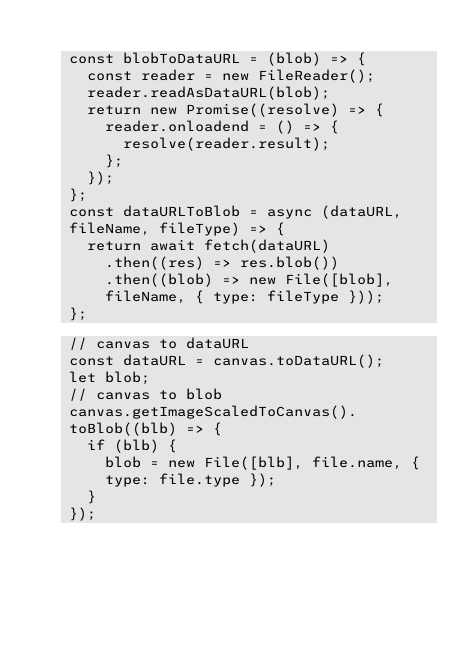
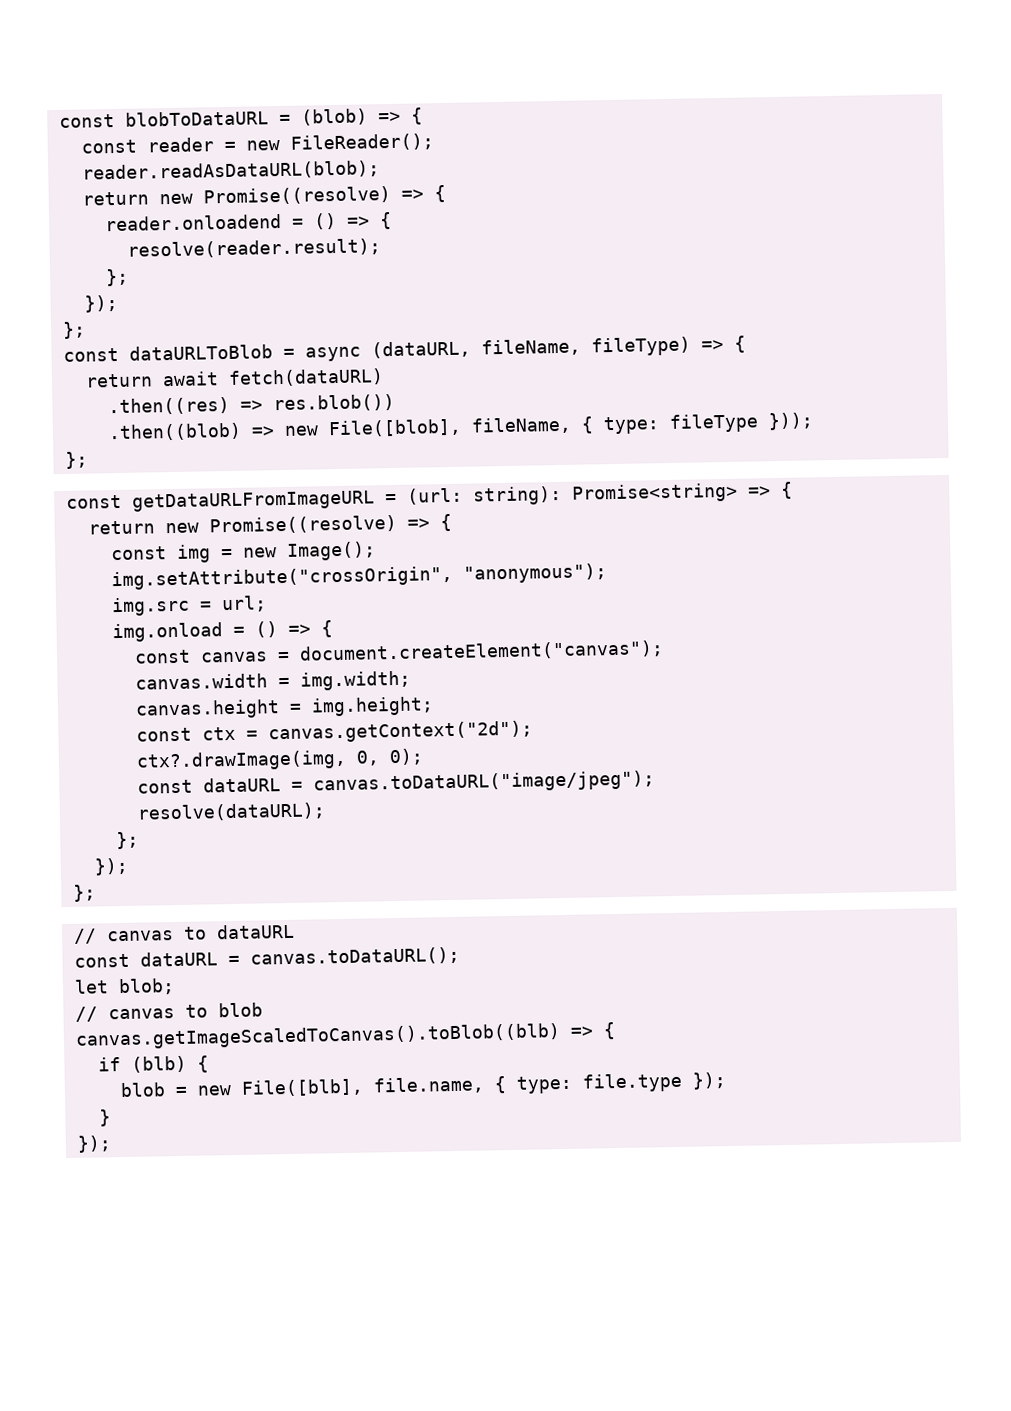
(88, 314) none -> [66,481,793,512] [88,513,452,535] [111,541,376,563] [111,563,607,591] [111,595,267,617] [112,620,333,643] [134,640,664,664] [135,670,411,691] [135,696,434,720] [136,720,533,744] [136,748,424,772] [137,770,655,795] [137,802,326,822] [116,831,139,850] [94,857,129,876] [73,884,96,902] // const getDataURLFromImageURL = (url: string): Promise<string> => { // return new Promise((resolve) => { // const img = new Image(); // img.setAttribute("crossOrigin", "anonymous"); // img.src = url; // img.onload = () => { // const canvas = document.createElement("canvas"); // canvas.width = img.width; // canvas.height = img.height; // const ctx = canvas.getContext("2d"); // ctx?.drawImage(img, 0, 0); // const dataURL = canvas.toDataURL("image/jpeg"); // resolve(dataURL); // }; // }); // };

